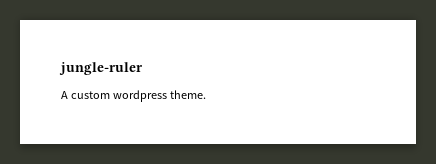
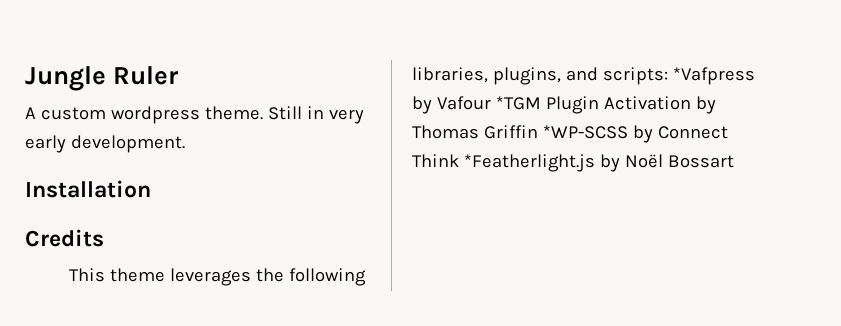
[59,62,143,75] jungle-ruler -> [25,66,180,91] Jungle Ruler
(206, 94) none -> [267,106,364,124] [25,135,185,153] [25,180,151,198] [25,229,104,247] [69,268,367,286] [412,67,755,85] [412,96,716,114] [412,125,728,143] [412,154,734,172] Still in very early development. // Installation // Credits // This theme leverages the following libraries, plugins, and scripts: *Vafpress by Vafour *TGM Plugin Activation by Thomas Griffin *WP-SCSS by Connect Think *Featherlight.js by Noël Bossart

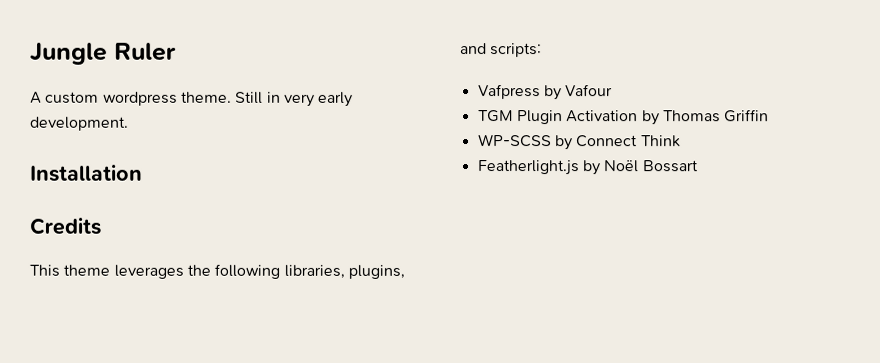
[672,67,755,85] *Vafpress -> [477,84,541,100] // Vafpress
[495,96,541,110] *TGM -> [477,110,514,123] // TGM
[542,125,628,139] *WP-SCSS -> [477,134,552,148] // WP-SCSS
[463,154,595,172] *Featherlight.js -> [477,160,580,176] // Featherlight.js

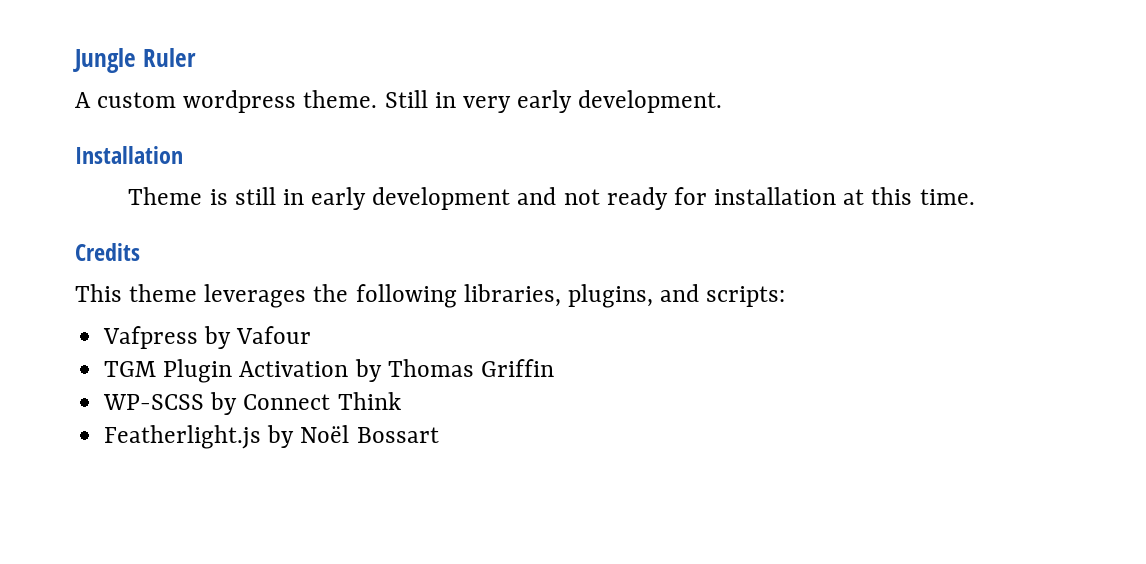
(143, 173) none -> [128,187,975,210] // Theme is still in early development and not ready for installation at this time.

